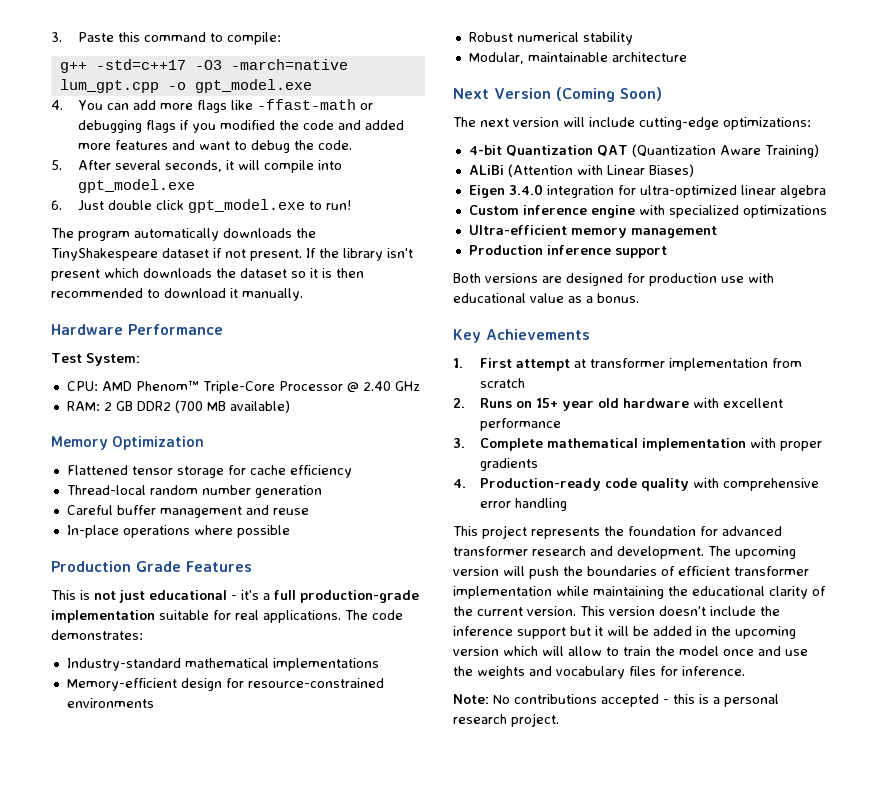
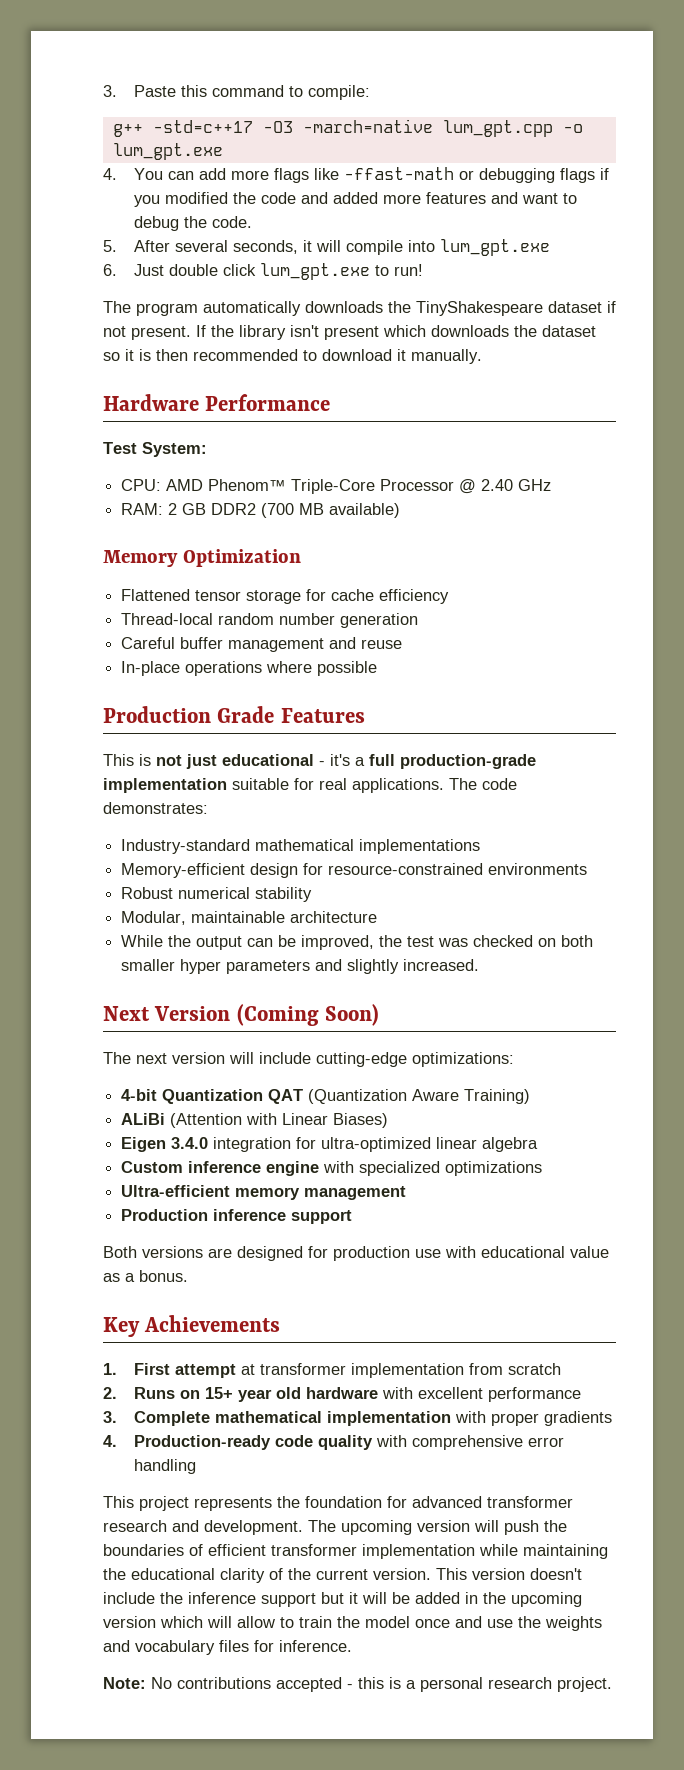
[194,79,312,93] gpt_model.exe -> [112,143,223,160] lum_gpt.exe
[78,179,196,193] gpt_model.exe -> [439,239,550,256] lum_gpt.exe
[188,199,306,213] gpt_model.exe -> [259,263,370,280] lum_gpt.exe
(687, 57) none -> [121,935,594,950] [121,959,480,974] // While the output can be improved, the test was checked on both smaller hyper parameters and slightly increased.

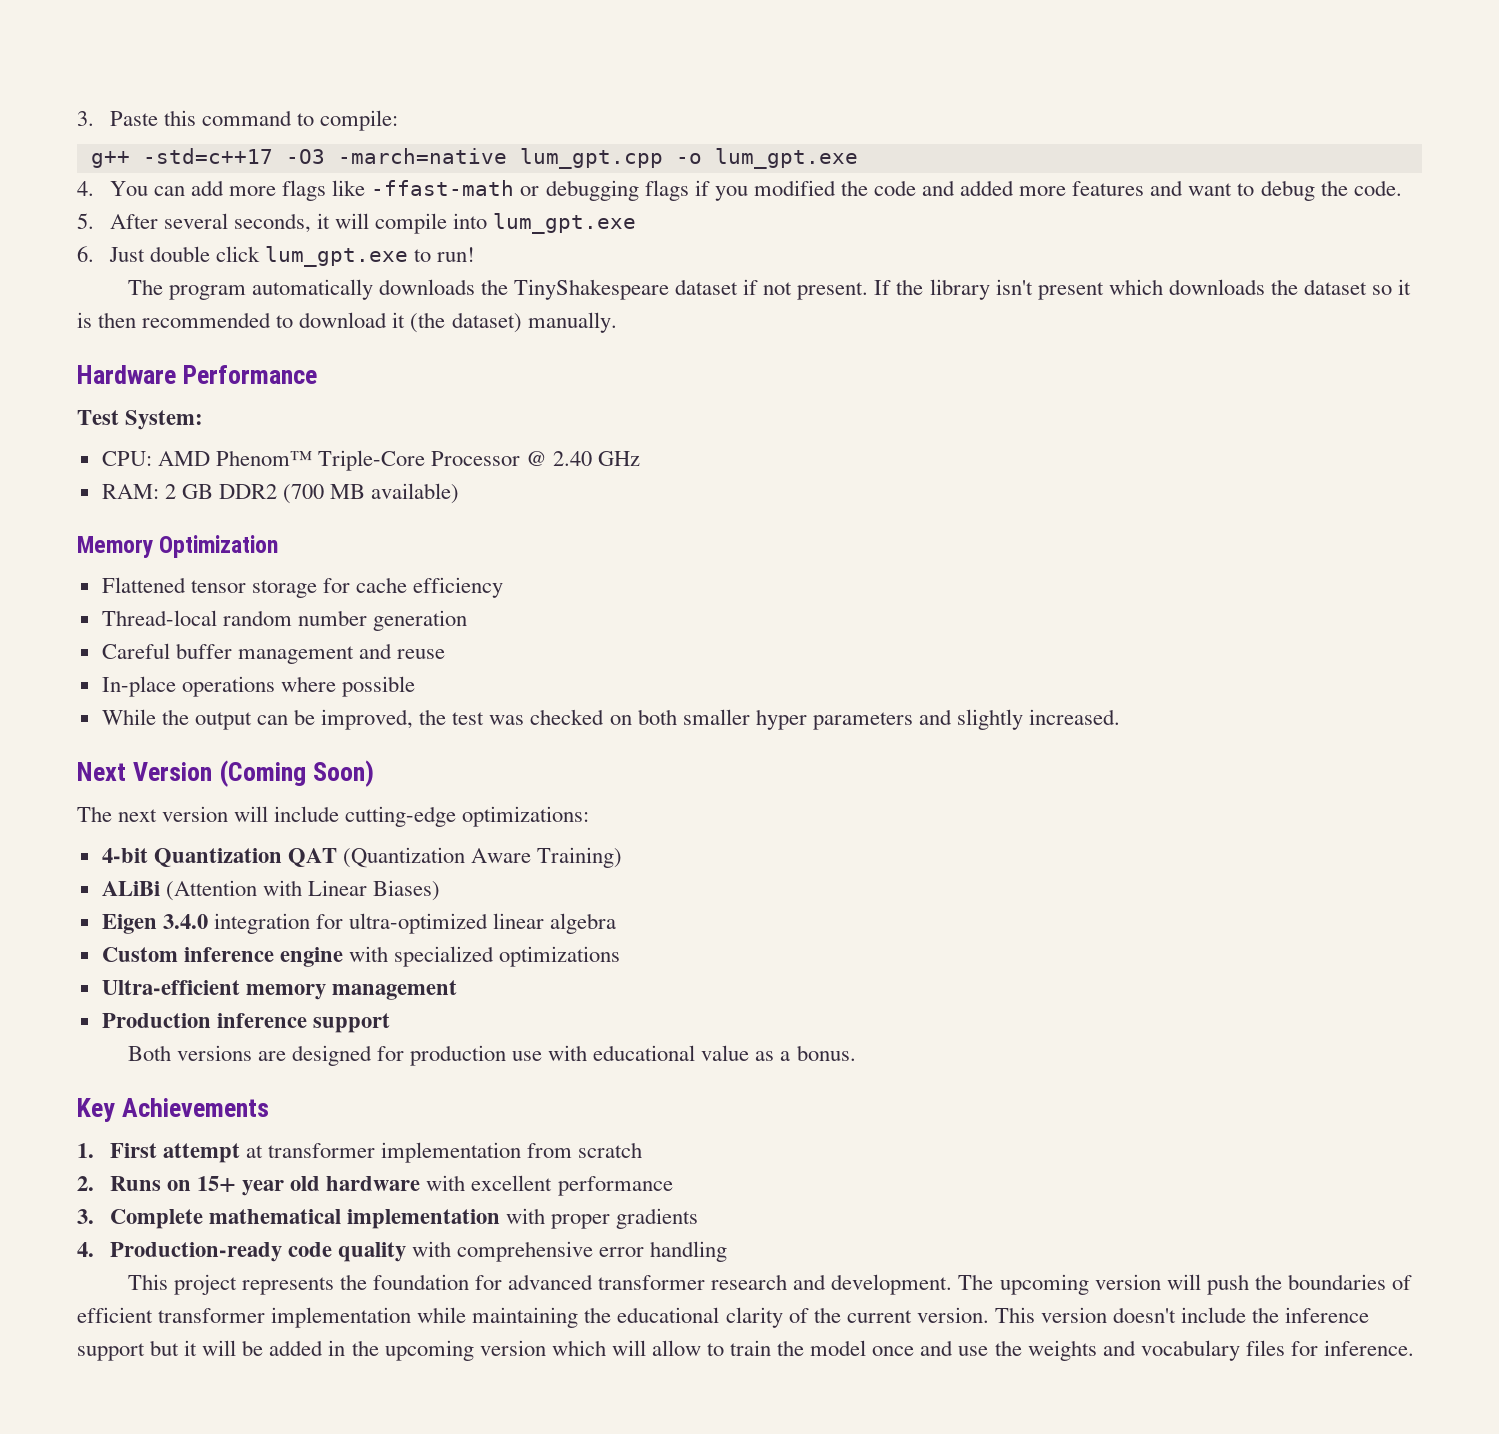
(406, 355) none -> [410,312,522,333] (the dataset)
[103,706,365,723] [103,754,536,769] [103,778,517,793] [103,802,208,814] [121,839,481,854] [121,863,588,878] [121,887,313,902] [121,911,378,925] // Production Grade Features // This is not just educational - it's a full production-grade implementation suitable for real applications. The code demonstrates: // Industry-standard mathematical implementations // Memory-efficient design for resource-constrained environments // Robust numerical stability // Modular, maintainable architecture -> (415, 686) none
[103,1677,612,1692] // Note: No contributions accepted - this is a personal research project. -> (1414, 1348) none

